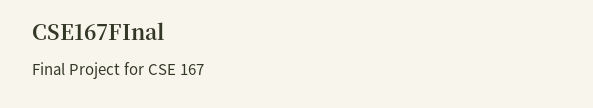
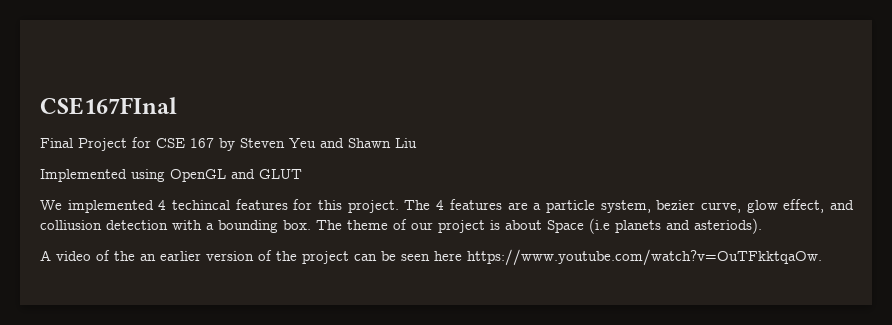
(205, 69) none -> [219,138,417,151] [40,169,302,182] [40,199,855,213] [40,218,762,234] [40,249,822,266] by Steven Yeu and Shawn Liu // Implemented using OpenGL and GLUT // We implemented 4 techincal features for this project. The 4 features are a particle system, bezier curve, glow effect, and colliusion detection with a bounding box. The theme of our project is about Space (i.e planets and asteriods). // A video of the an earlier version of the project can be seen here https://www.youtube.com/watch?v=OuTFkktqaOw.

